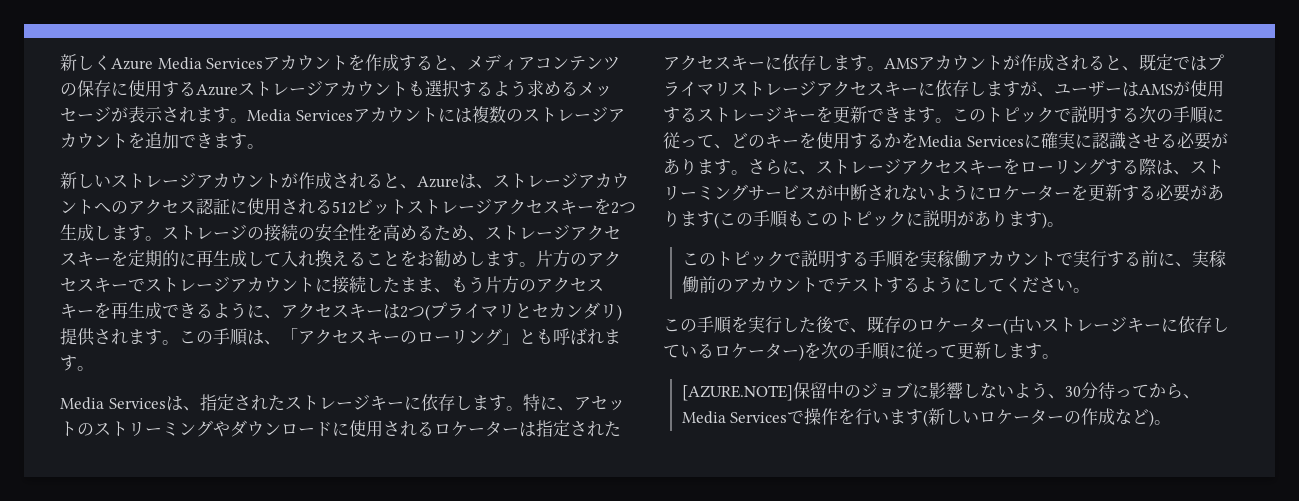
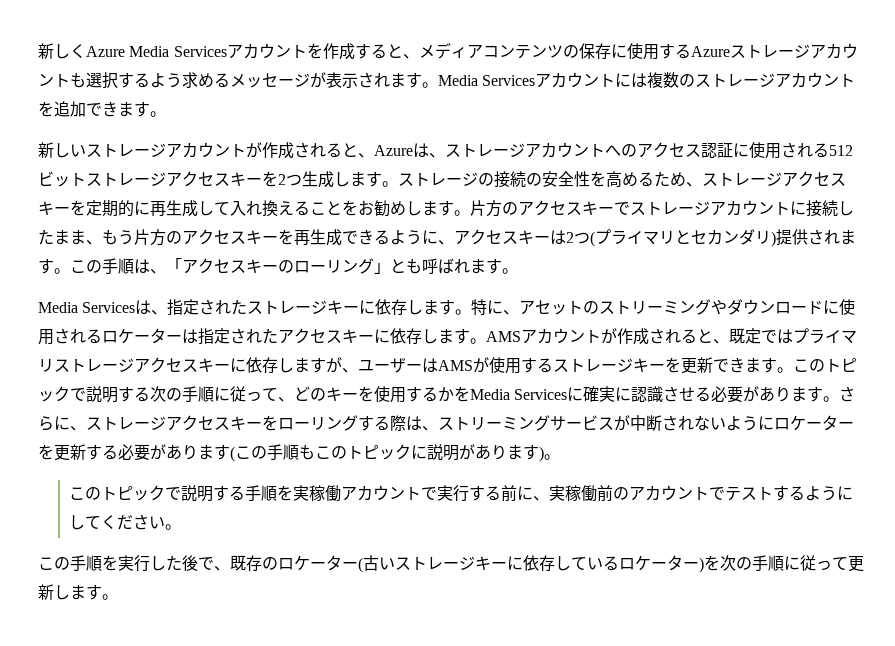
[681,382,1200,401] [681,408,1172,427] // [AZURE.NOTE]保留中のジョブに影響しないよう、30分待ってから、Media Servicesで操作を行います(新しいロケーターの作成など)。 -> (118, 597) none

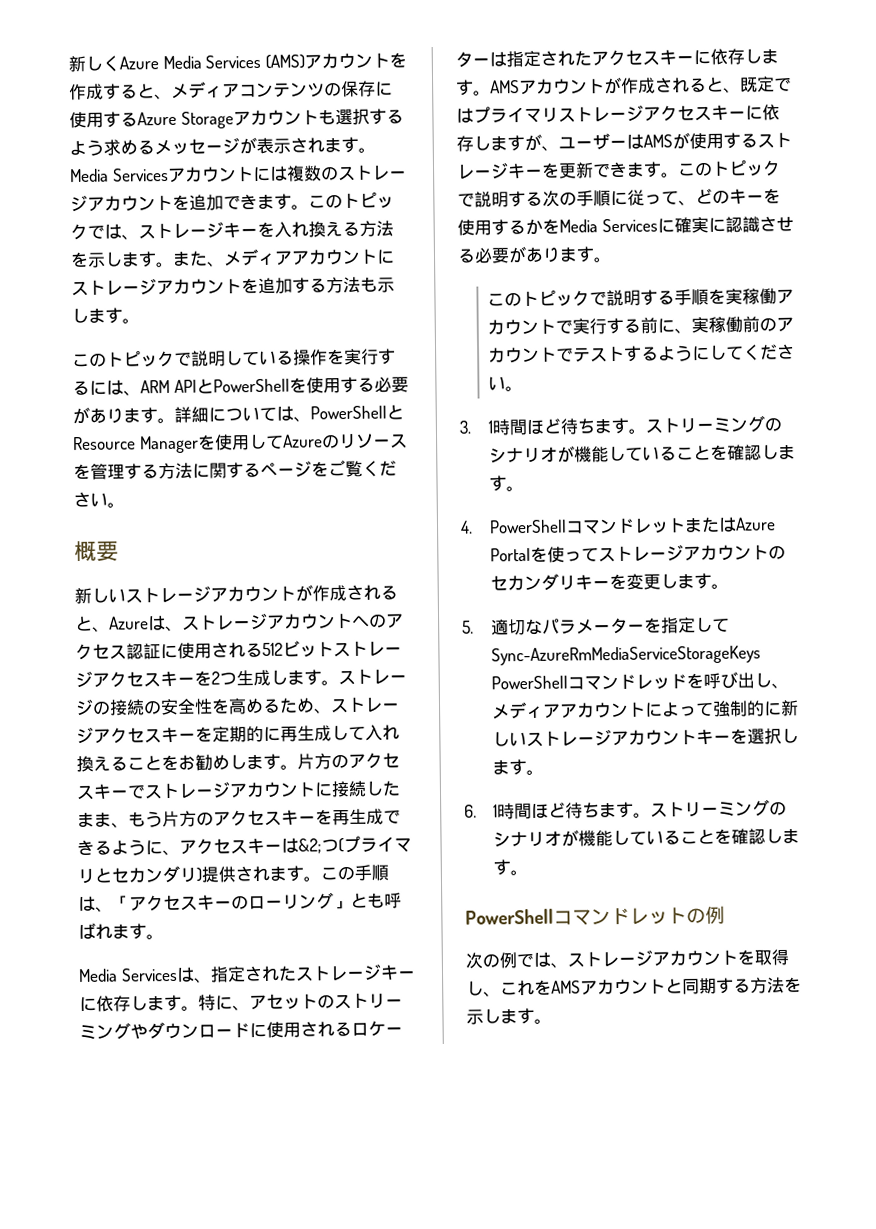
(227, 51) none -> [264,54,305,69] (AMS)
[729,44,810,58] ストレージ -> [180,111,234,129] Storage
(166, 114) none -> [308,191,394,209] [70,220,394,241] [70,248,395,268] [71,276,395,297] [71,307,140,324] [72,348,396,368] [72,376,409,396] [72,404,404,425] [72,433,408,454] [73,460,397,480] [73,491,125,508] [74,540,119,562] このトピックでは、ストレージキーを入れ換える方法を示します。また、メディアアカウントにストレージアカウントを追加する方法も示します。 // このトピックで説明している操作を実行するには、ARM APIとPowerShellを使用する必要があります。詳細については、PowerShellとResource Managerを使用してAzureのリソースを管理する方法に関するページをご覧ください。 // 概要
[566,232,574,243] 2 -> [298,838,322,854] &2;
[839,386,856,402] [38,415,854,432] [38,444,560,462] さらに、ストレージアクセスキーをローリングする際は、ストリーミングサービスが中断されないようにロケーターを更新する必要があります(この手順もこのトピックに説明があります)。 -> (612, 260) none
[38,555,864,573] [38,584,54,600] この手順を実行した後で、既存のロケーター(古いストレージキーに依存しているロケーター)を次の手順に従って更新 -> [459,415,783,436] [489,443,797,464] [489,475,525,492] [460,516,777,535] [490,544,787,563] [490,572,730,591] [462,616,731,636] [491,645,762,666] [491,671,790,691] [492,699,800,720] [492,727,800,748] [492,759,545,776] [464,799,788,820] [493,827,801,848] [493,859,529,876] [465,905,725,926] [465,949,789,969] [466,976,802,997] [466,1009,484,1025] 3. 1時間ほど待ちます。ストリーミングのシナリオが機能していることを確認します。 // 4. PowerShellコマンドレットまたはAzure Portalを使ってストレージアカウントのセカンダリキーを変更します。 // 5.適切なパラメーターを指定してSync-AzureRmMediaServiceStorageKeys PowerShellコマンドレッドを呼び出し、メディアアカウントによって強制的に新しいストレージアカウントキーを選択します。 // 6. 1時間ほど待ちます。ストリーミングのシナリオが機能していることを確認します。 // PowerShellコマンドレットの例 // 次の例では、ストレージアカウントを取得し、これをAMSアカウントと同期する方法を示

